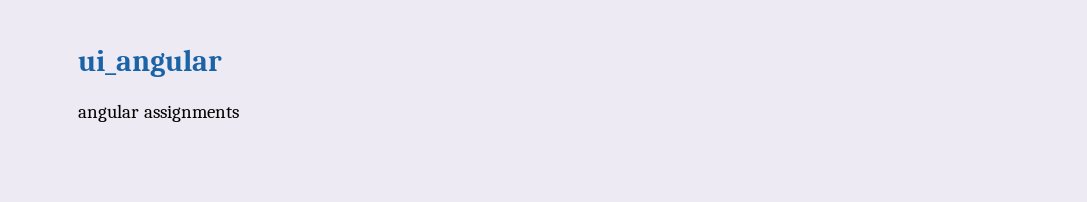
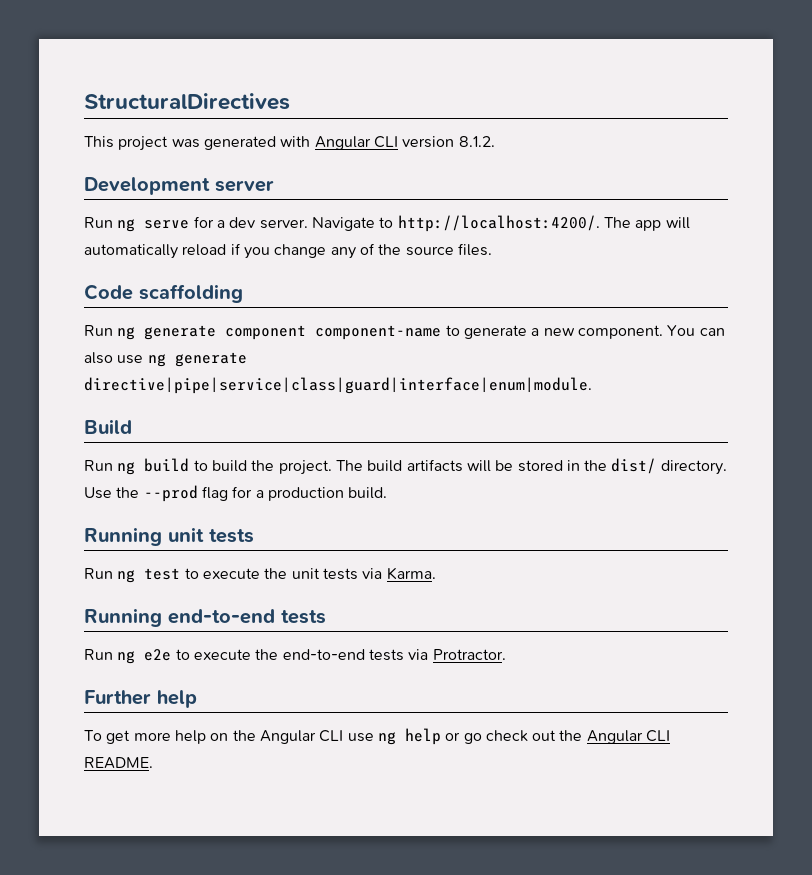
[78,49,222,77] [78,104,240,122] ui_angular // angular assignments -> [84,93,290,110] [84,136,495,151] [84,177,274,195] [84,215,690,232] [84,243,492,259] [84,284,243,303] [84,325,725,340] [84,352,247,367] [84,377,592,394] [84,419,132,434] [84,458,727,475] [84,485,388,502] [84,527,254,546] [84,567,436,583] [84,608,326,627] [84,649,506,664] [84,690,197,708] [84,728,671,745] [84,757,153,769] StructuralDirectives // This project was generated with Angular CLI version 8.1.2. // Development server // Run ng serve for a dev server. Navigate to http://localhost:4200/. The app will automatically reload if you change any of the source files. // Code scaffolding // Run ng generate component component-name to generate a new component. You can also use ng generate directive|pipe|service|class|guard|interface|enum|module. // Build // Run ng build to build the project. The build artifacts will be stored in the dist/ directory. Use the --prod flag for a production build. // Running unit tests // Run ng test to execute the unit tests via Karma. // Running end-to-end tests // Run ng e2e to execute the end-to-end tests via Protractor. // Further help // To get more help on the Angular CLI use ng help or go check out the Angular CLI README.

